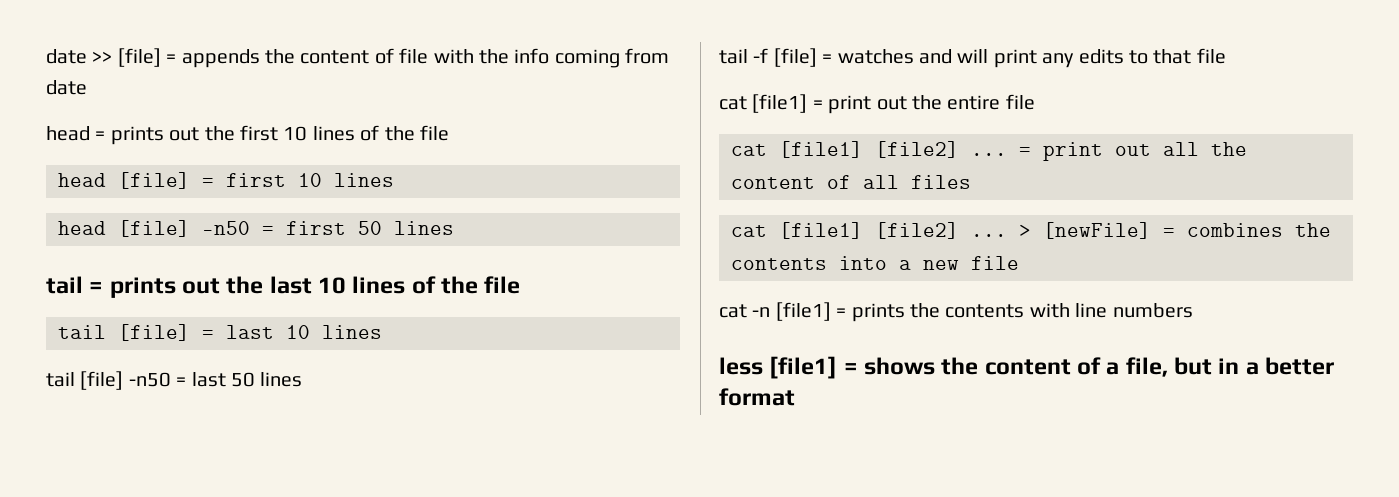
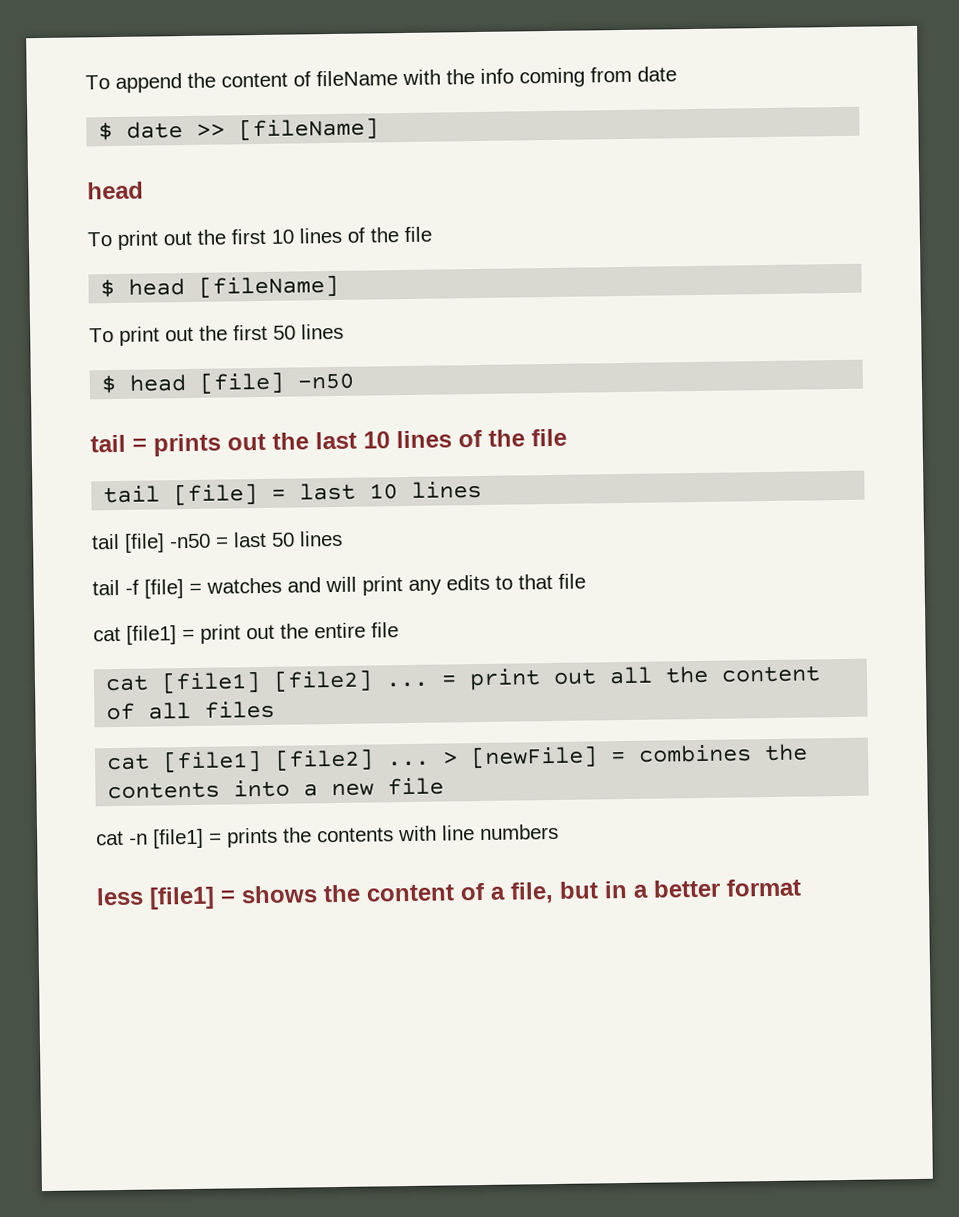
[46,48,429,68] date >> [file] = appends the content of file -> [85,70,398,93] To append the content of fileName
[46,126,164,145] // head = prints -> [98,117,380,141] [87,181,144,200] [87,230,159,250] // $ date >> [fileName] // head // To print
[58,172,394,189] head [file] = first 10 lines // -> [100,274,340,298] [89,323,344,346] [101,374,117,394] $ head [fileName] // To print out the first 50 lines // $
[262,221,454,235] = first 50 lines -> (355, 381) none

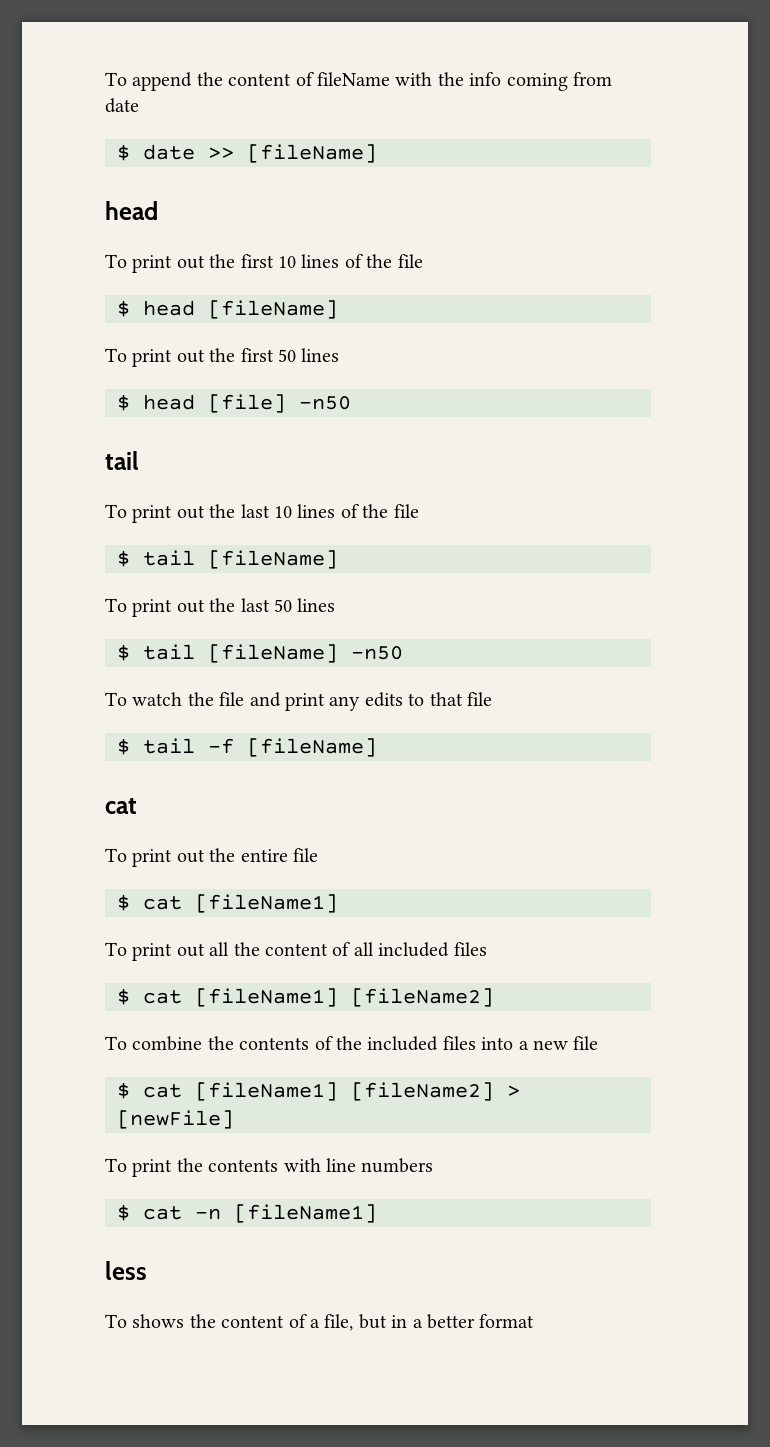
[132,433,221,457] = prints -> [105,504,173,523] // To print
[103,480,483,506] [91,530,343,553] [92,576,357,599] tail [file] = last 10 lines // tail [file] -n50 = last 50 lines // tail -f [file] = watches and will -> [117,550,338,569] [105,598,336,617] [117,644,403,663] [105,692,281,707] $ tail [fileName] // To print out the last 50 lines // $ tail [fileName] -n50 // To watch the file and
[93,625,195,645] // cat [file1] = -> [117,738,377,757] [105,798,137,814] [105,848,127,862] // $ tail -f [fileName] // cat // To
[105,669,458,694] cat [file1] [file2] ... = -> [117,894,338,913] [105,942,127,956] $ cat [fileName1] // To
(192, 710) none -> [378,942,450,957] included
[106,743,809,773] [107,777,445,800] [96,827,278,849] cat [file1] [file2] ... > [newFile] = combines the contents into a new file // cat -n [file1] = prints -> [117,988,494,1007] [105,1036,599,1051] [117,1082,520,1101] [117,1110,234,1129] [105,1158,173,1177] $ cat [fileName1] [fileName2] // To combine the contents of the included files into a new file // $ cat [fileName1] [fileName2] > [newFile] // To print
(559, 832) none -> [117,1204,377,1223] // $ cat -n [fileName1]
[149,886,236,910] [file1] = -> [105,1314,127,1328] // To

